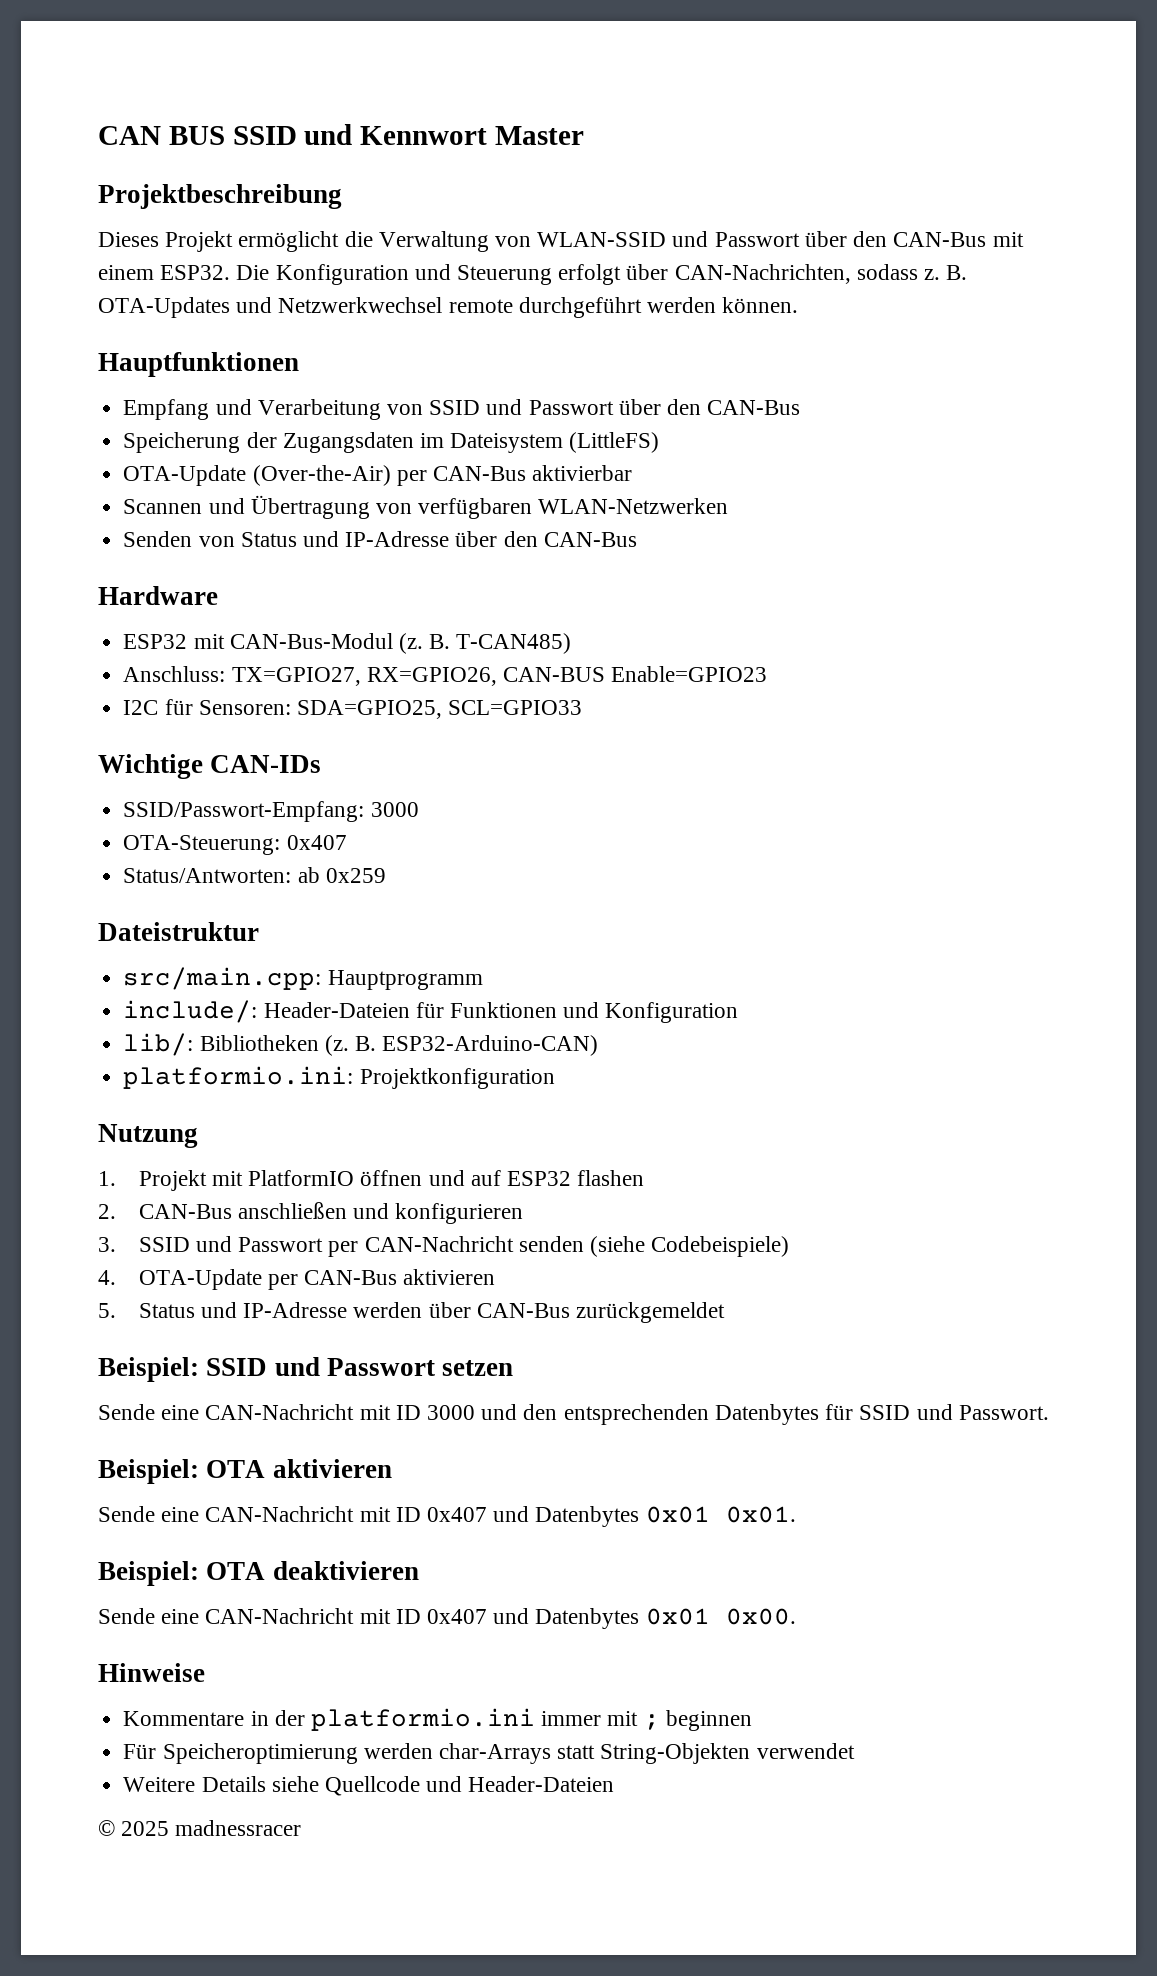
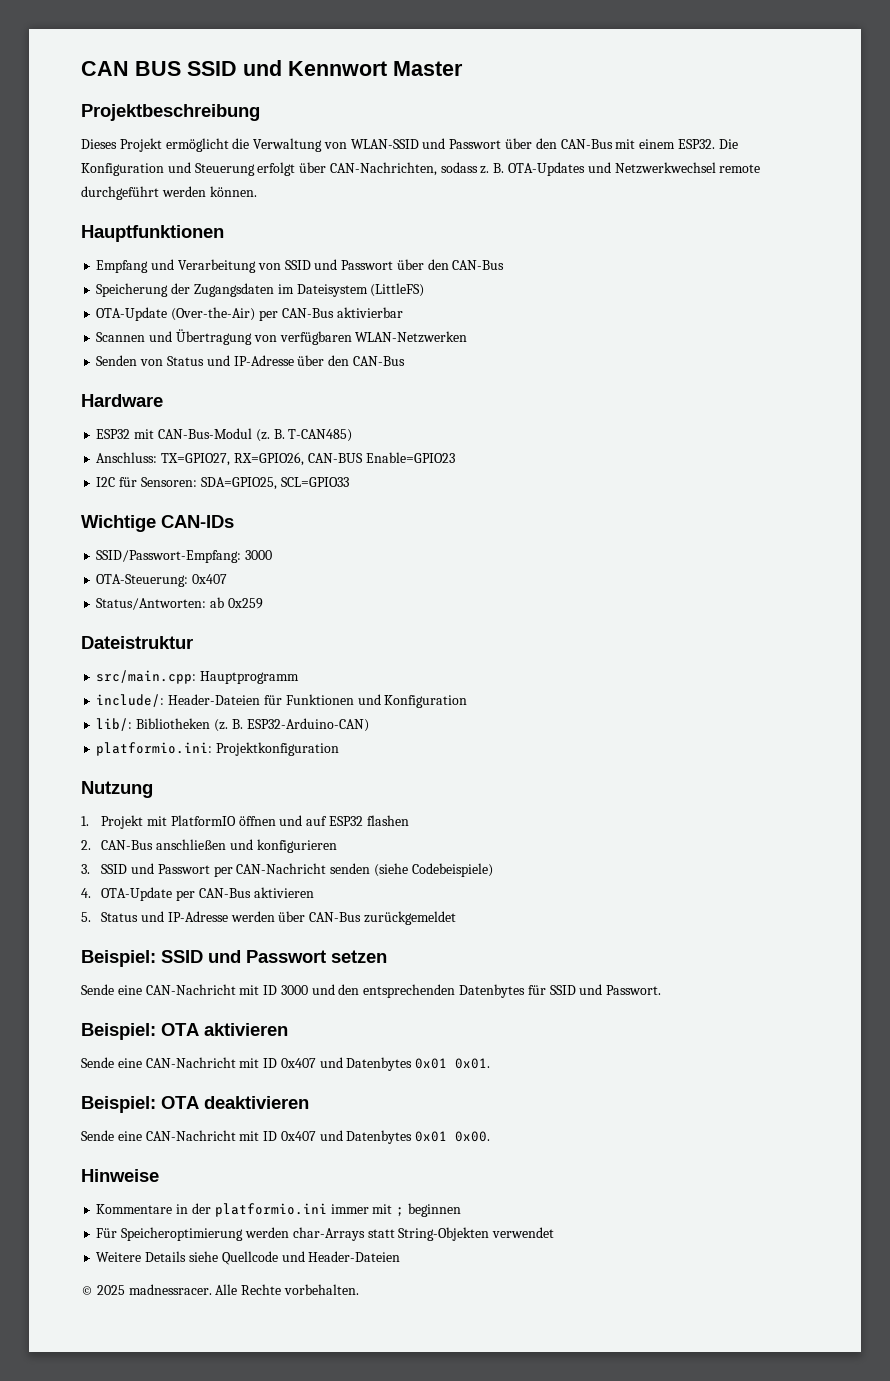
[175,1820,302,1836] madnessracer -> [128,1284,359,1295] madnessracer. Alle Rechte vorbehalten.

